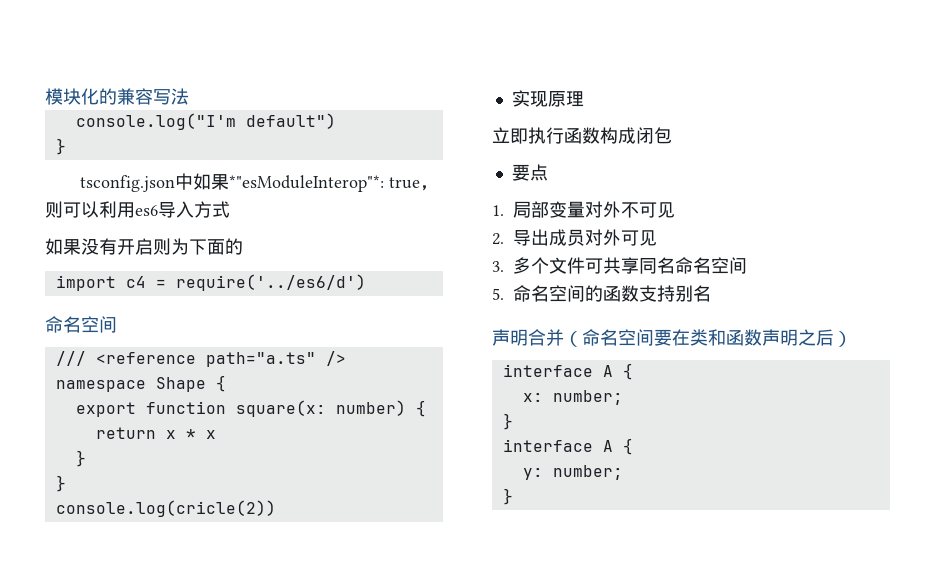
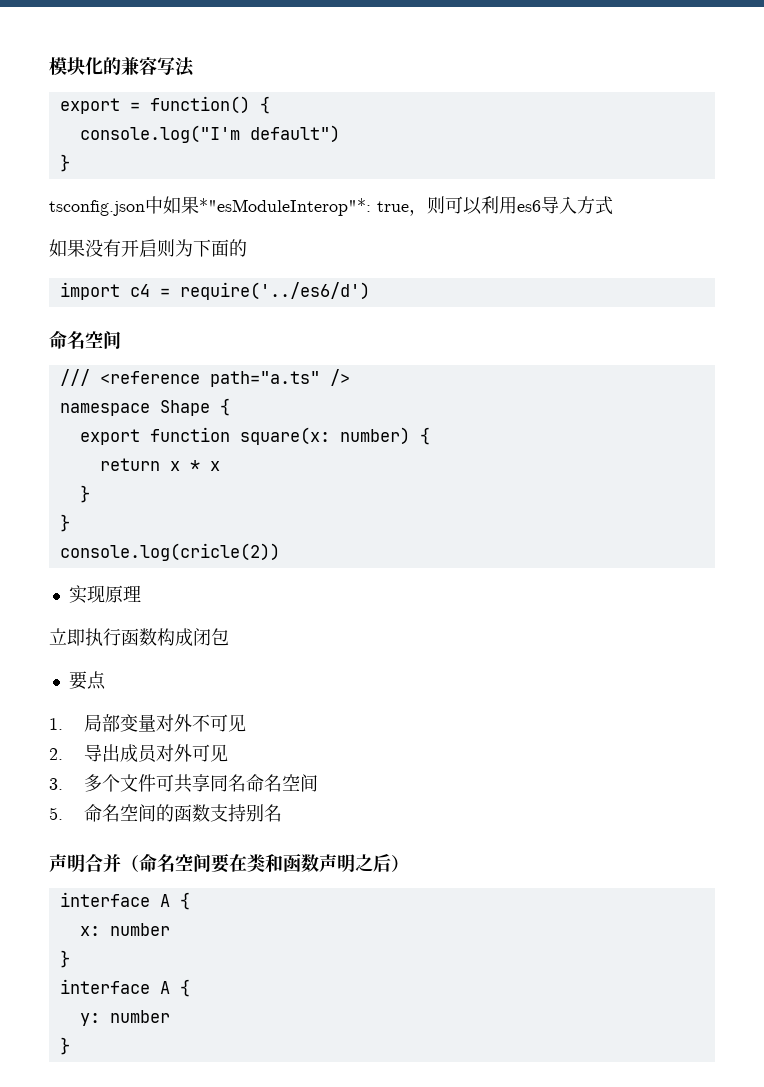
(189, 96) none -> [59,96,270,114] // export = function() {
[552,390,623,405] number; -> [109,923,170,936] number
[552,465,623,480] number; -> [109,1010,170,1023] number

